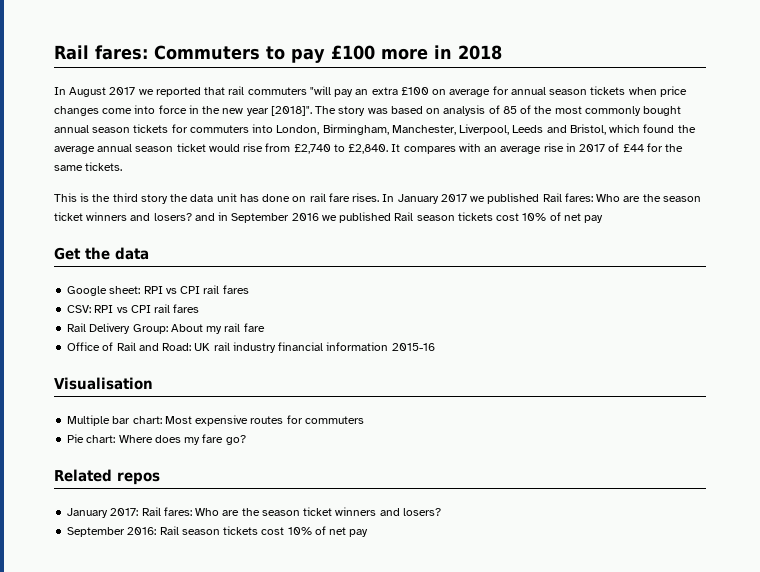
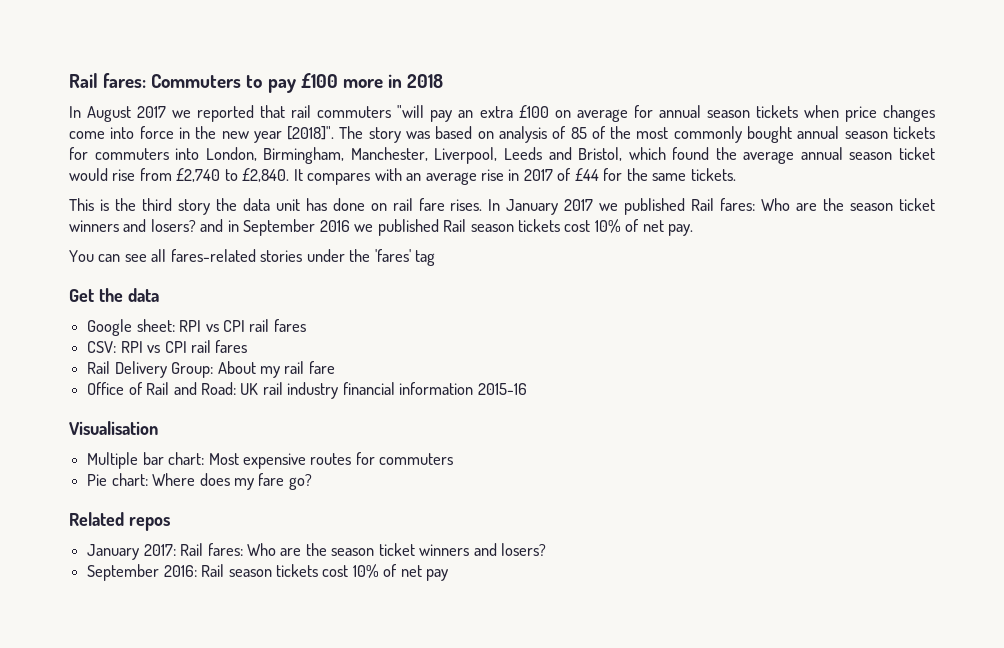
[584,215,604,223] pay -> [668,224,694,236] [69,249,436,266] pay. // You can see all fares-related stories under the 'fares' tag

